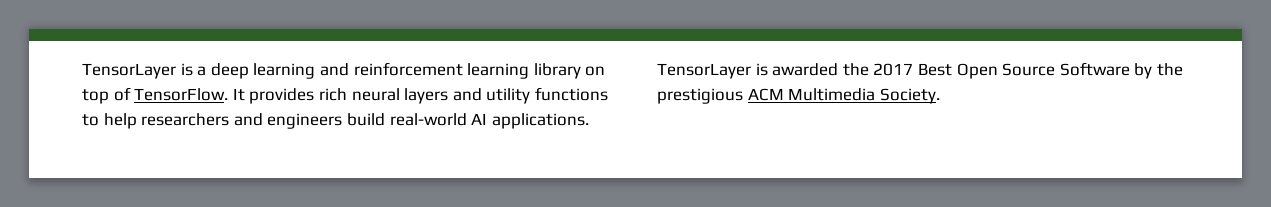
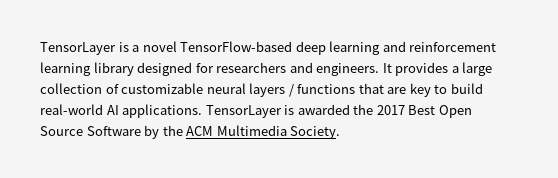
(207, 71) none -> [142,41,293,52] novel TensorFlow-based
[585,66,606,76] [82,87,608,104] [82,113,343,129] on top of TensorFlow. It provides rich neural layers and utility functions to help researchers and engineers -> [137,62,493,76] [40,83,448,97] designed for researchers and engineers. It provides a large collection of customizable neural layers / functions that are key to
[657,88,743,104] prestigious -> (183, 130) none

